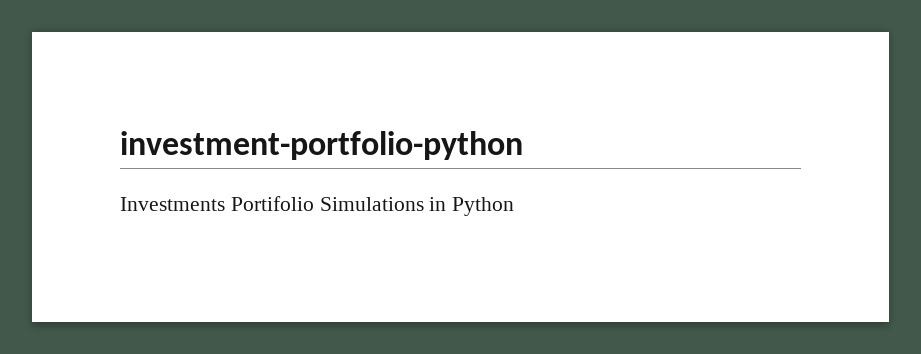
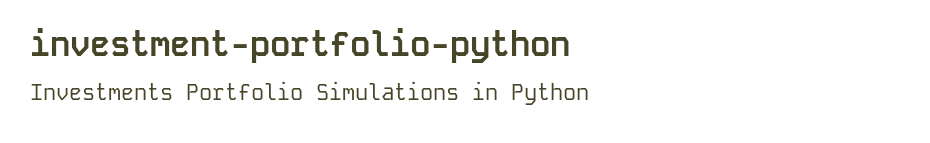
[230,196,314,211] Portifolio -> [186,81,303,100] Portfolio

